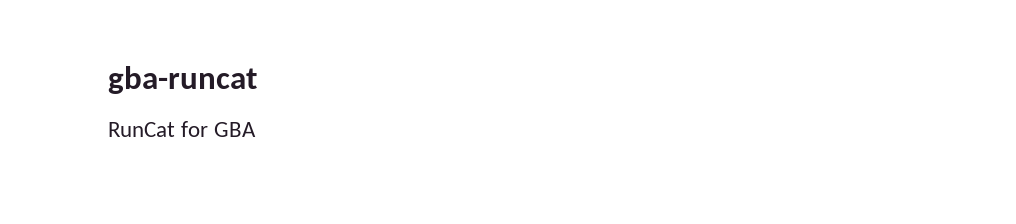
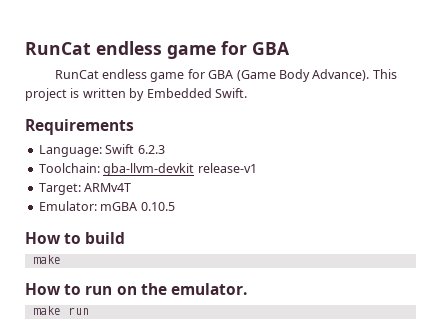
[108,66,257,94] [108,121,257,137] gba-runcat // RunCat for GBA -> [25,41,290,59] [54,69,397,82] [25,88,247,101] [25,119,134,135] [38,144,165,157] [38,163,257,176] [38,183,132,195] [38,201,175,211] [25,232,126,244] [32,255,61,264] [25,283,247,295] [32,306,89,315] RunCat endless game for GBA // RunCat endless game for GBA (Game Body Advance). This project is written by Embedded Swift. // Requirements // Language: Swift 6.2.3 // Toolchain: gba-llvm-devkit release-v1 // Target: ARMv4T // Emulator: mGBA 0.10.5 // How to build // make // How to run on the emulator. // make run

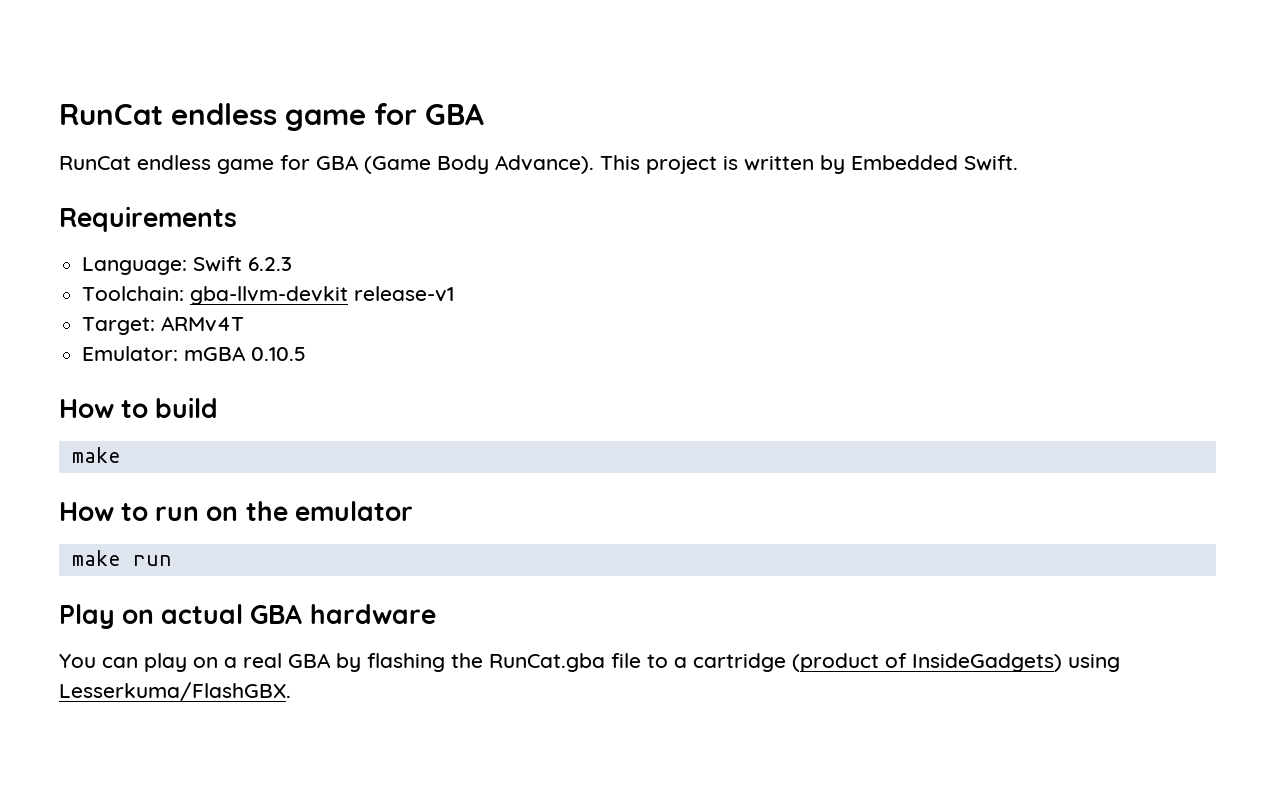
[170,283,247,295] emulator. -> [294,501,413,521] emulator
(89, 311) none -> [59,604,436,629] [59,653,1120,672] [59,682,291,701] // Play on actual GBA hardware // You can play on a real GBA by flashing the RunCat.gba file to a cartridge (product of InsideGadgets) using Lesserkuma/FlashGBX.

